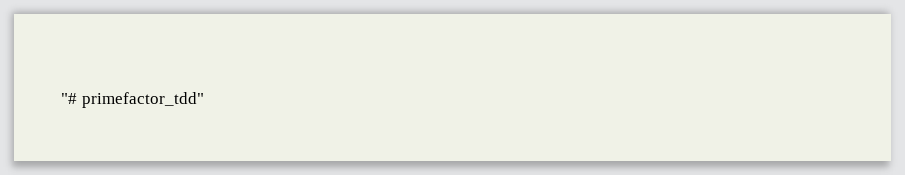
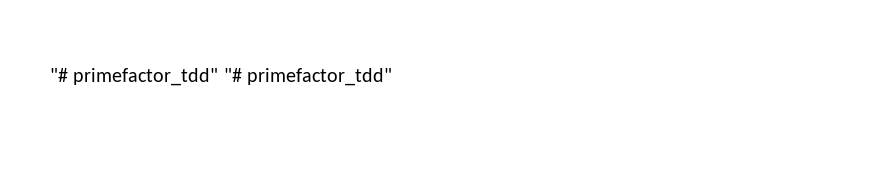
[61,92,204,108] "# primefactor_tdd" -> [50,68,393,86] "# primefactor_tdd" "# primefactor_tdd"

